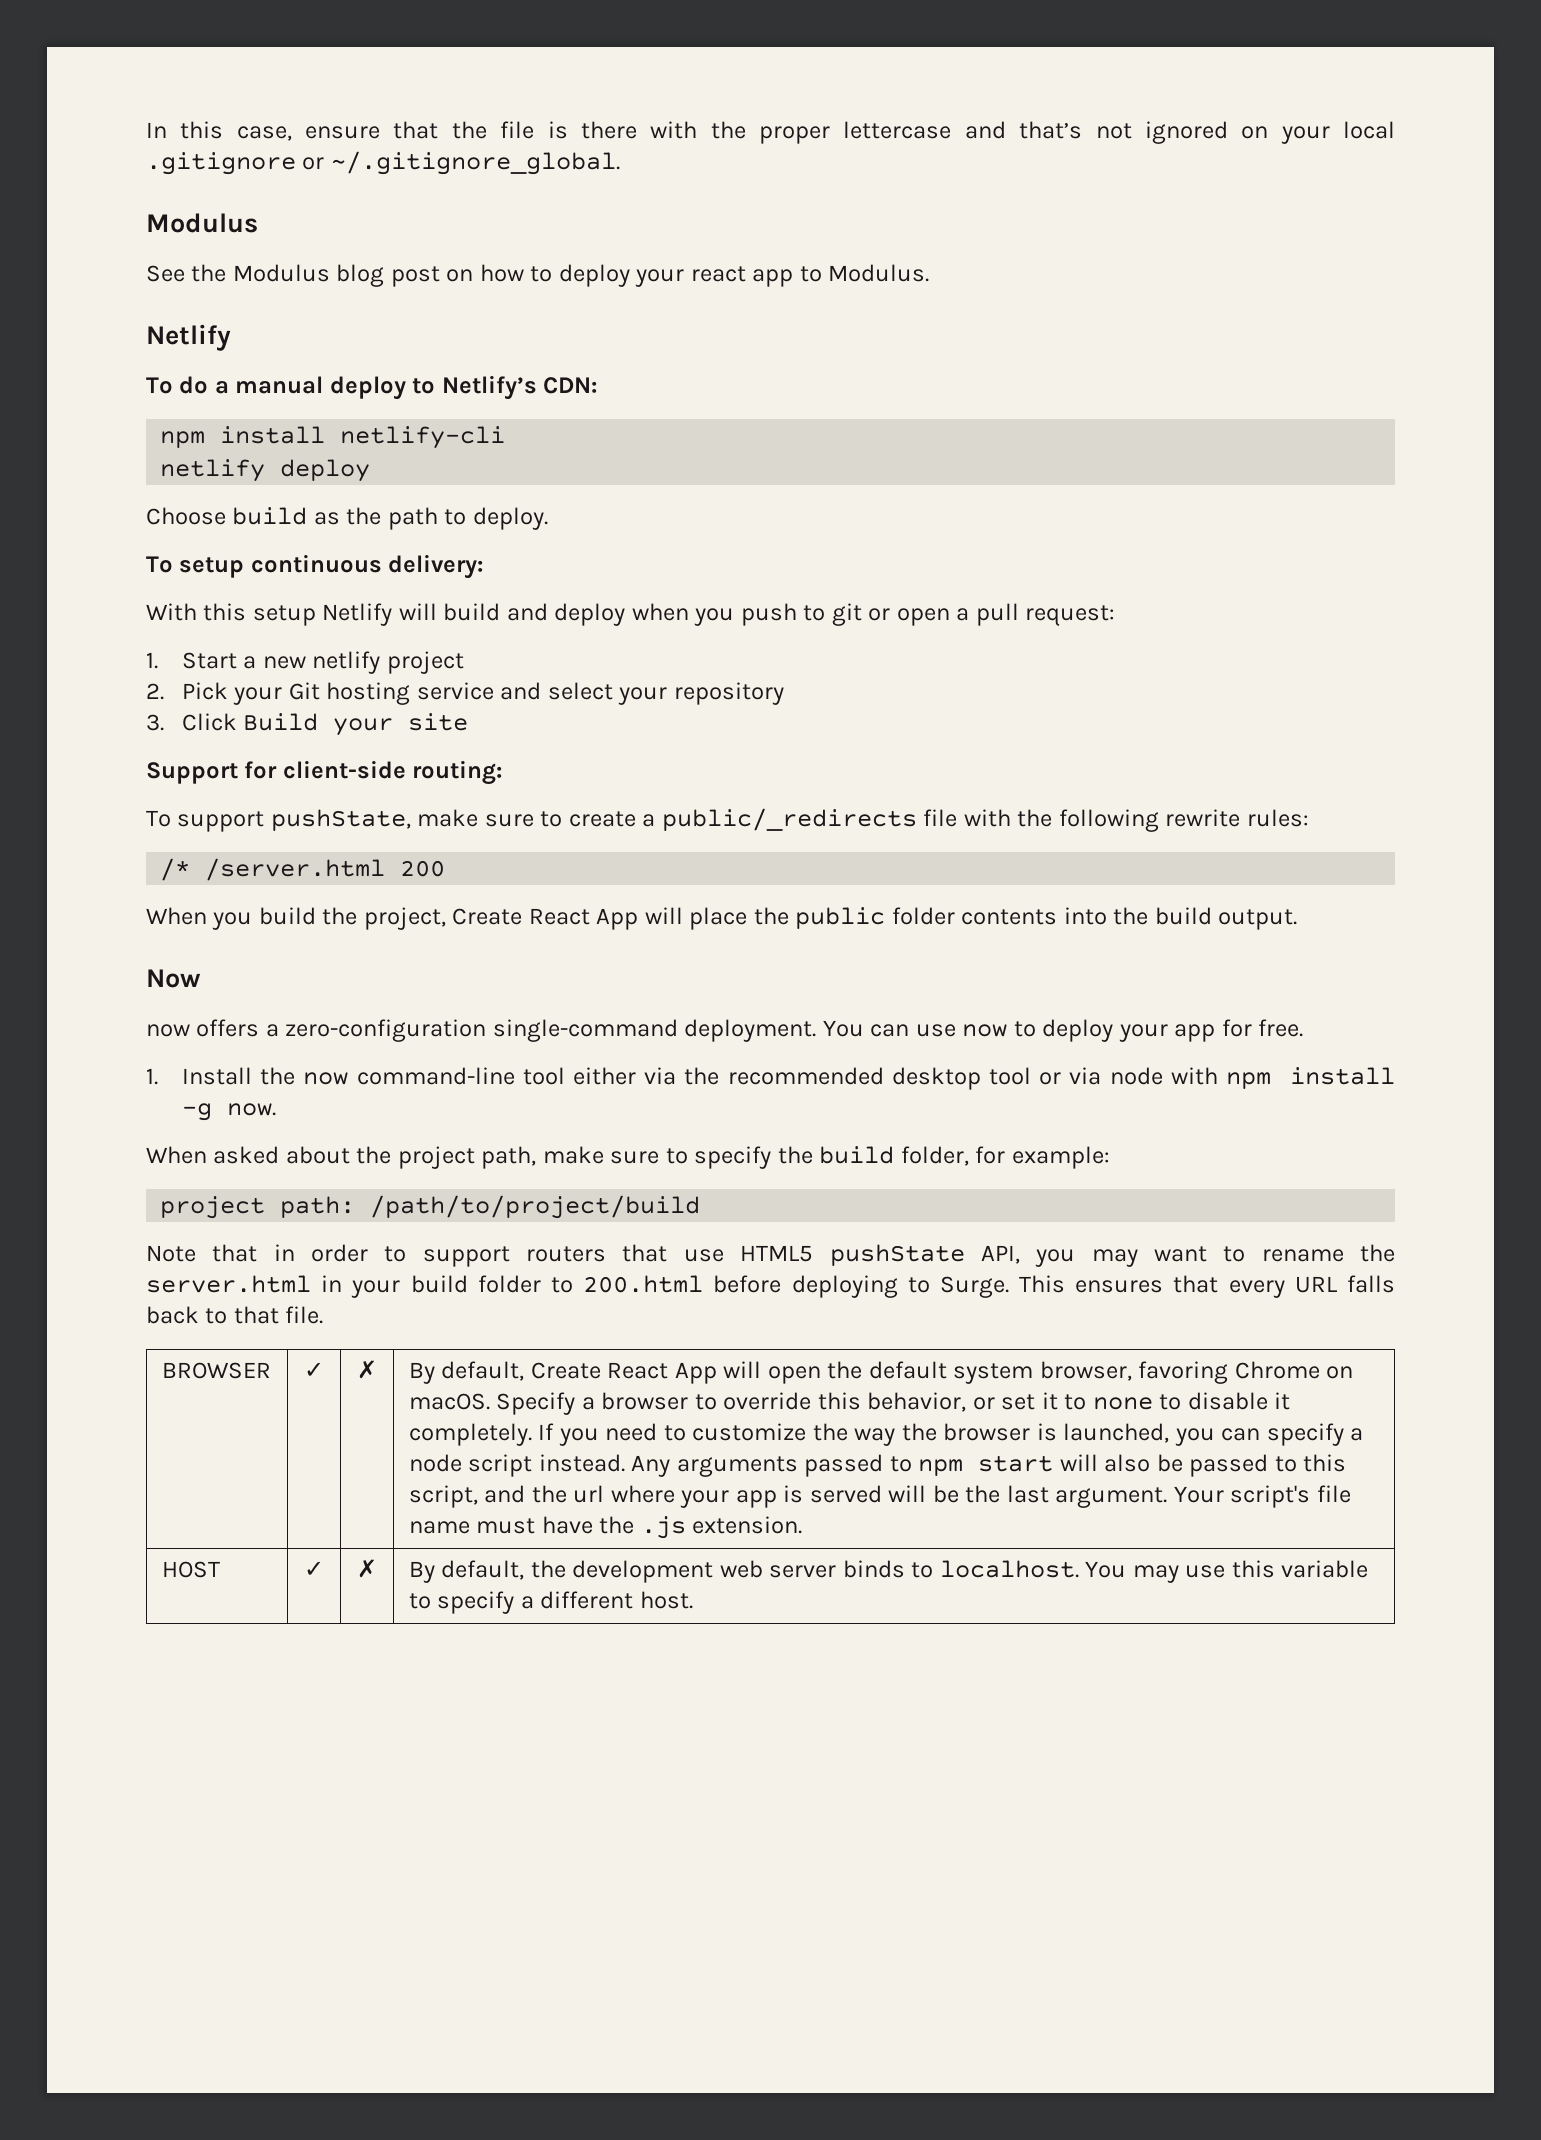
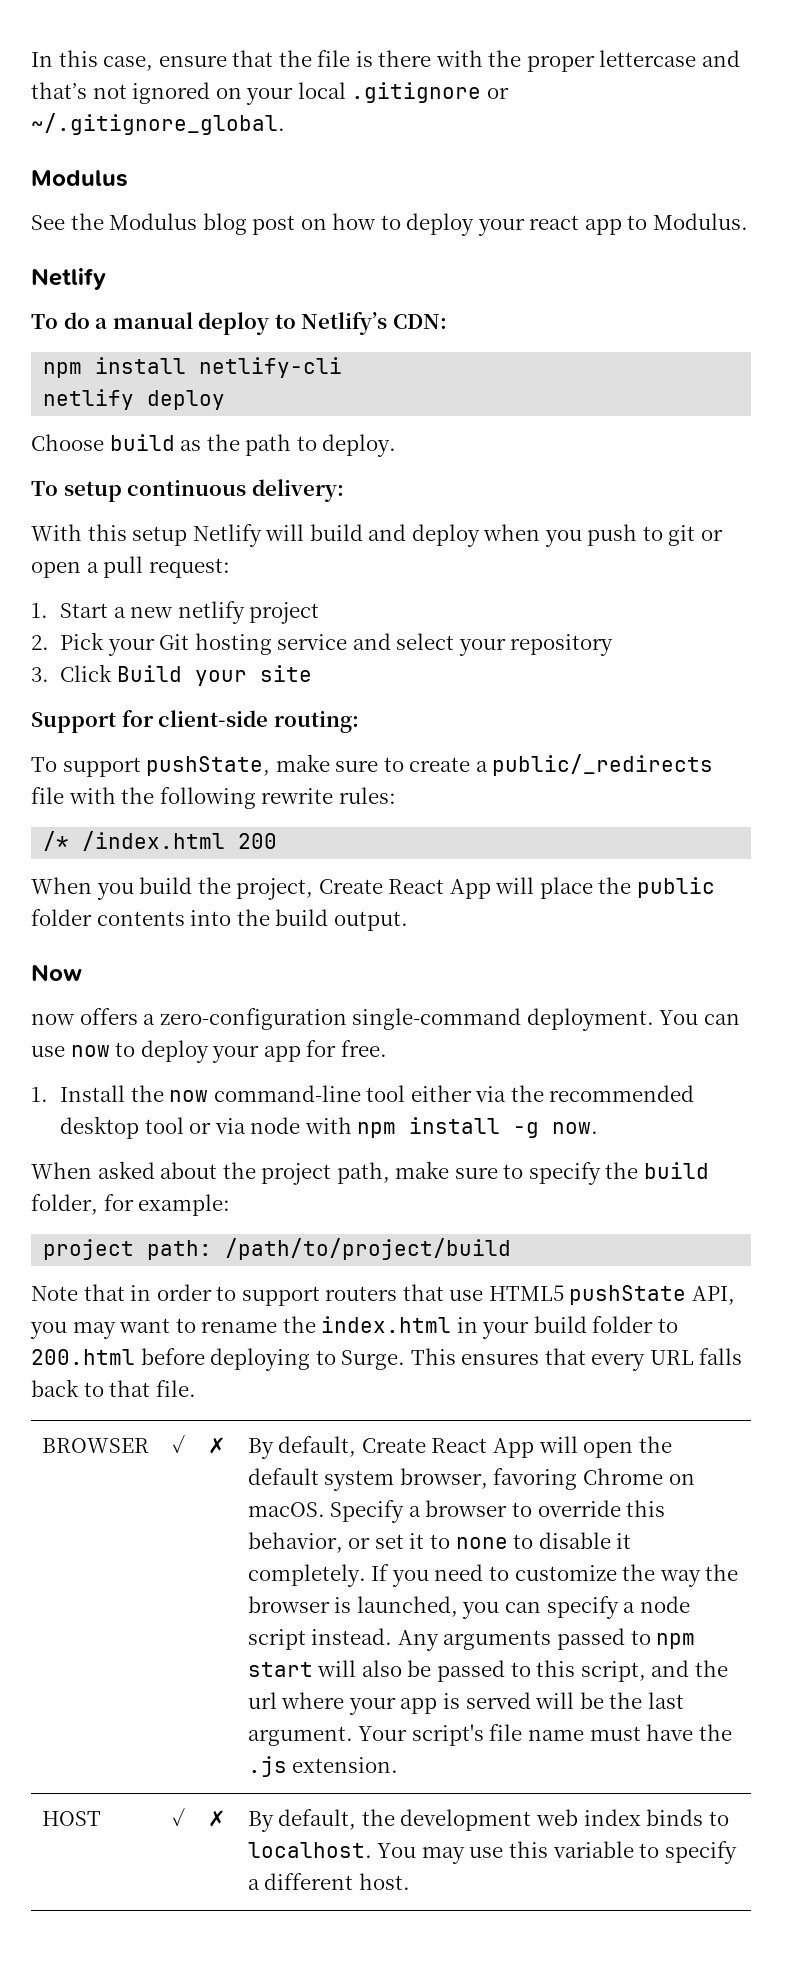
[205,858,386,881] /server.html -> [82,831,226,851] /index.html
[146,1275,311,1293] server.html -> [321,1316,452,1333] index.html
[769,1565,837,1578] server -> [583,1809,641,1826] index

